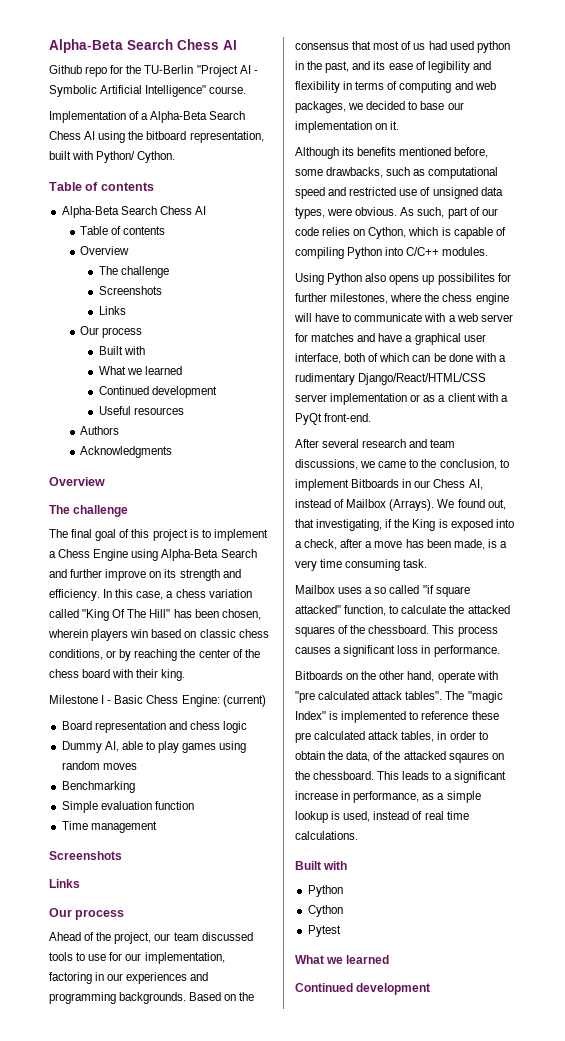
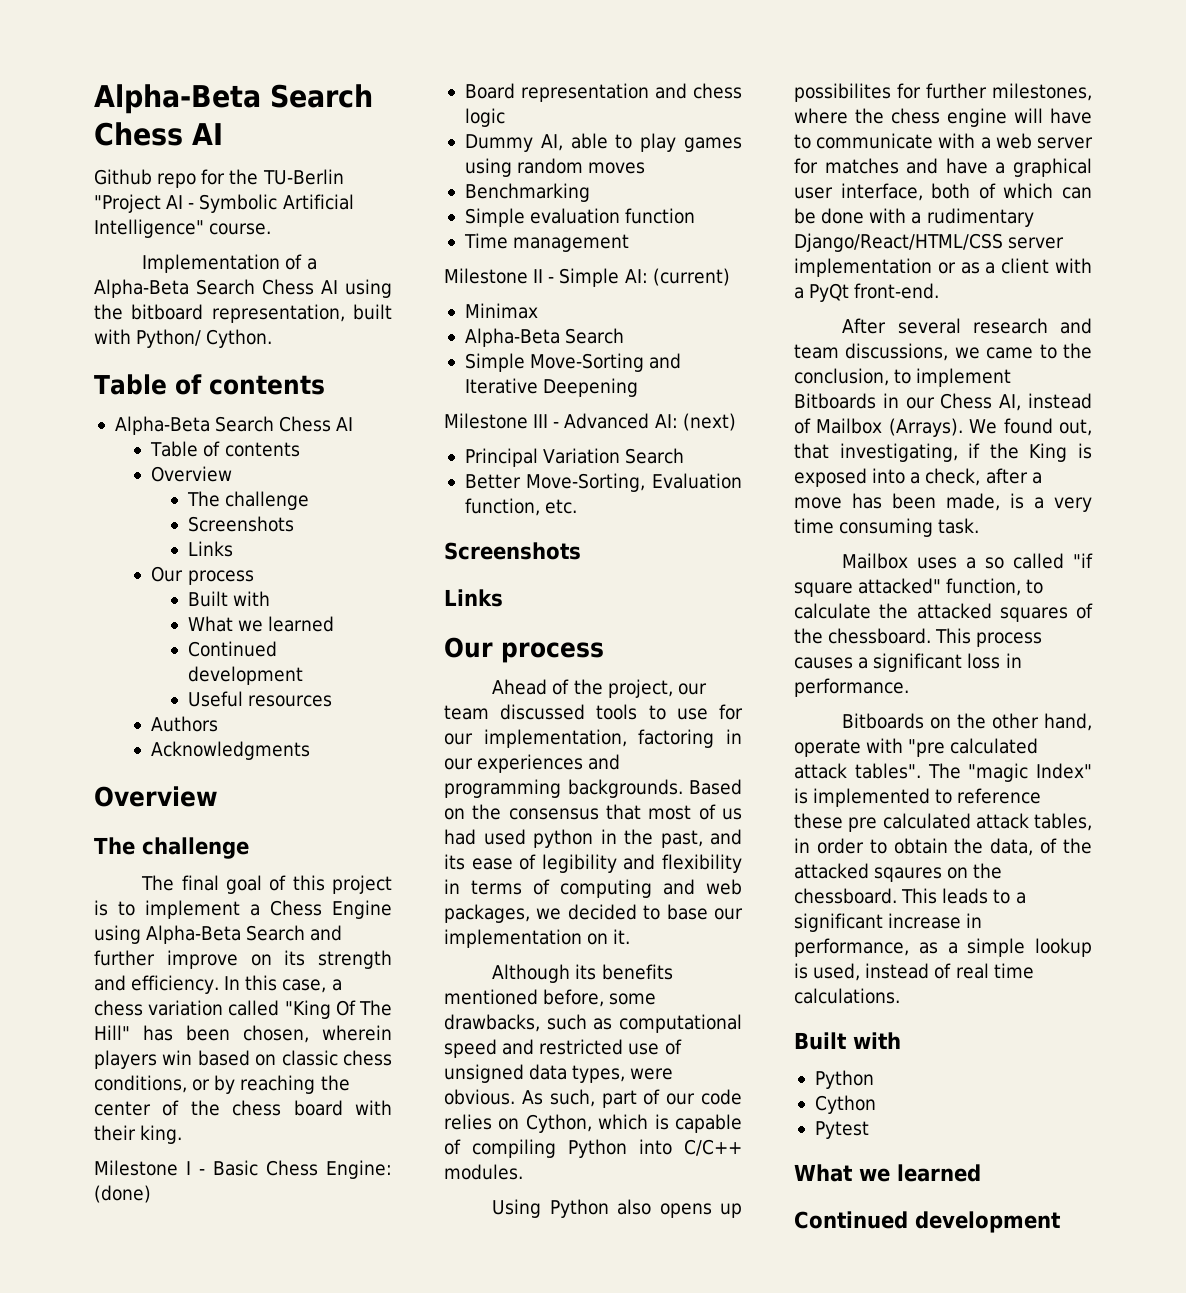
[222,695,266,707] (current) -> [94,1185,151,1203] (done)
(157, 827) none -> [444,268,730,287] [464,303,538,319] [464,328,625,347] [464,353,682,372] [464,378,639,397] [444,413,736,431] [464,448,685,467] [464,473,742,492] [464,498,578,516] // Milestone II - Simple AI: (current) // Minimax // Alpha-Beta Search // Simple Move-Sorting and Iterative Deepening // Milestone III - Advanced AI: (next) // Principal Variation Search // Better Move-Sorting, Evaluation function, etc.

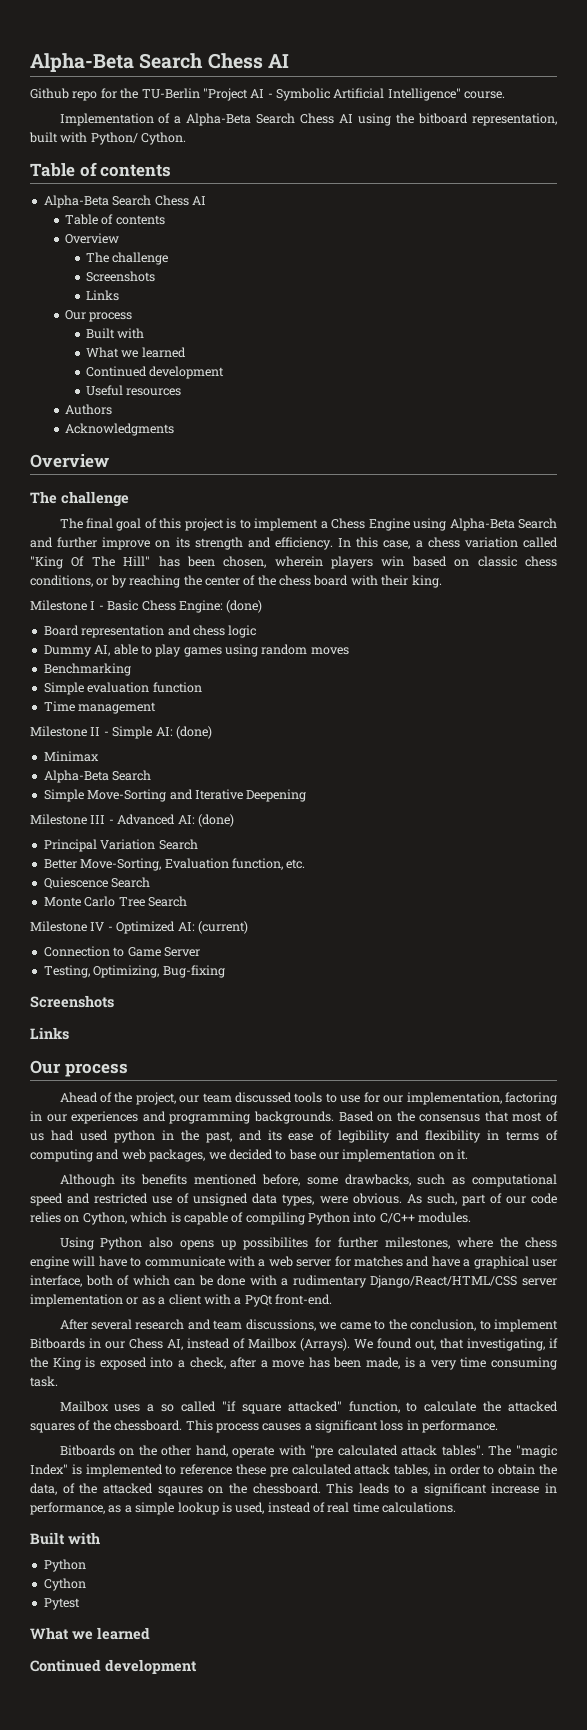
[652,268,730,286] (current) -> [175,726,212,739] (done)
[682,413,736,431] (next) -> [197,814,234,827] (done)
(578, 506) none -> [43,877,151,889] [43,896,187,907] [30,921,248,934] [43,946,200,957] [43,965,225,978] // Quiescence Search // Monte Carlo Tree Search // Milestone IV - Optimized AI: (current) // Connection to Game Server // Testing, Optimizing, Bug-fixing

